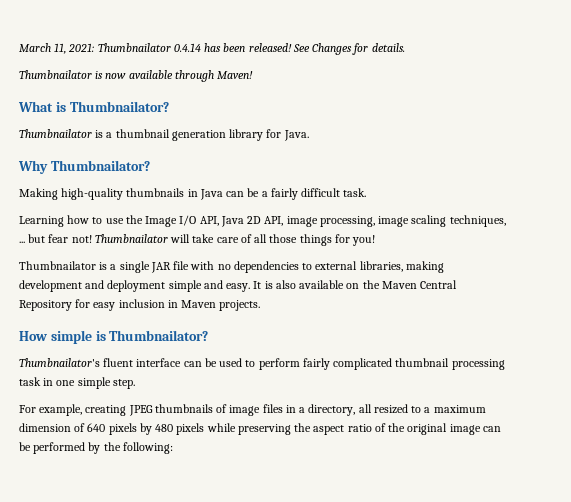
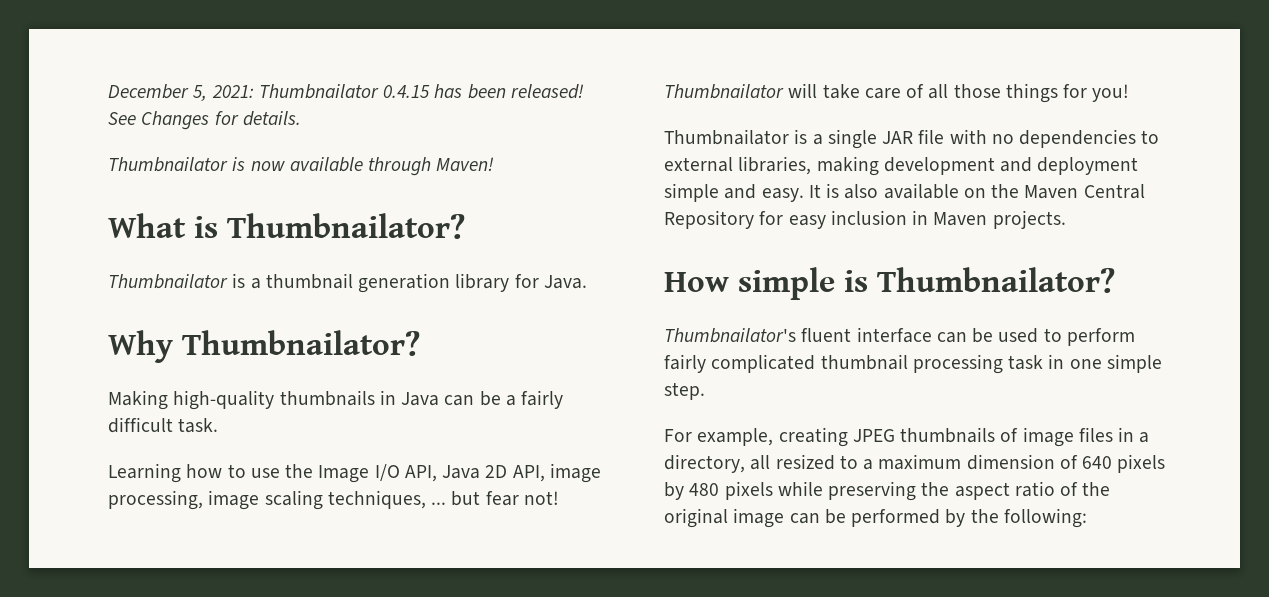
[19,43,67,54] March 11, -> [108,84,208,101] December 5,
[173,43,201,52] 0.4.14 -> [383,85,431,98] 0.4.15

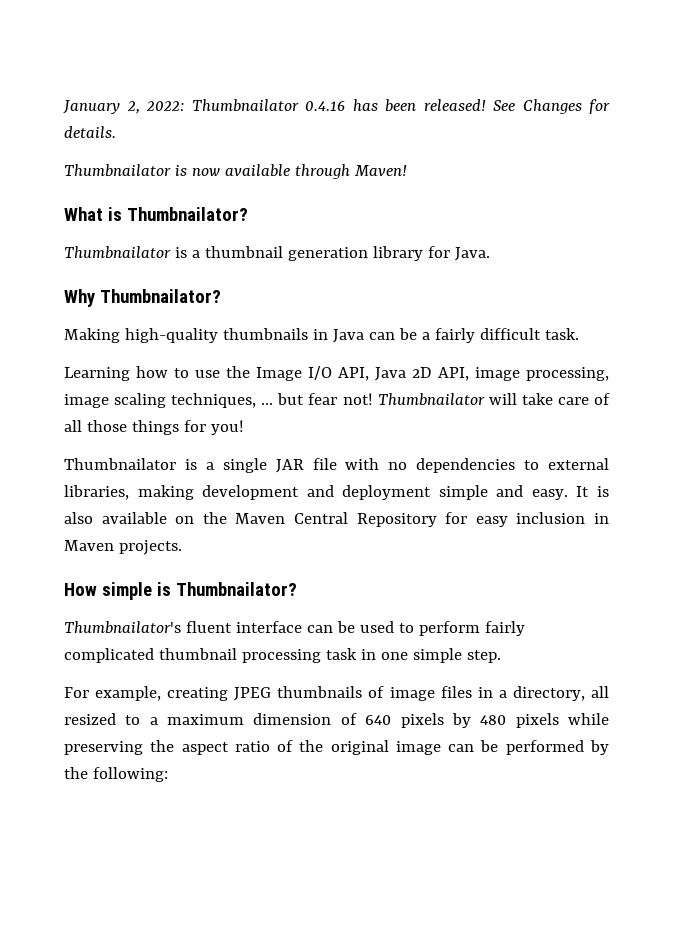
[108,84,431,101] December 5, 2021: Thumbnailator 0.4.15 -> [63,99,345,114] January 2, 2022: Thumbnailator 0.4.16

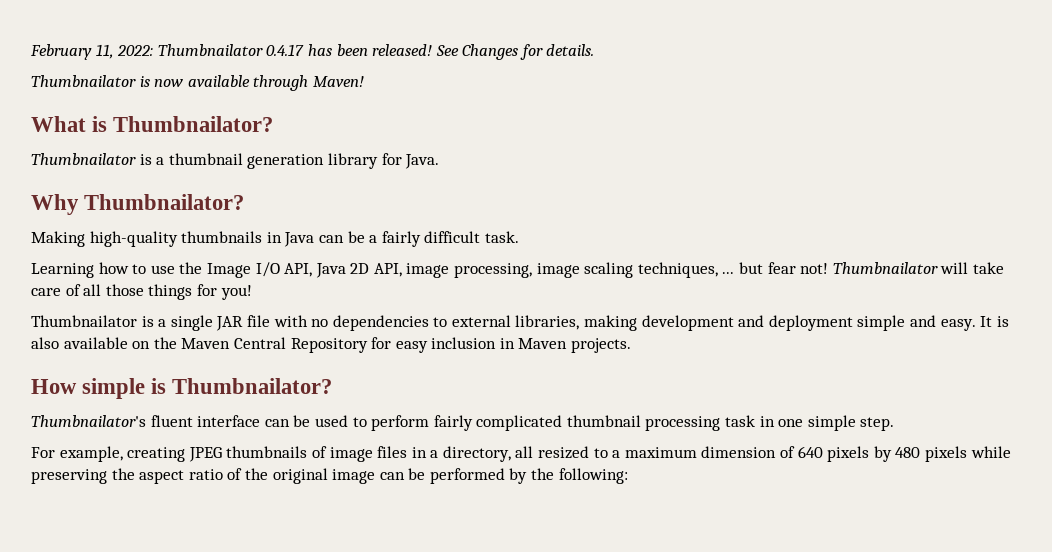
[63,100,140,114] January 2, -> [30,44,114,60] February 11,
[305,101,345,111] 0.4.16 -> [266,44,305,56] 0.4.17

